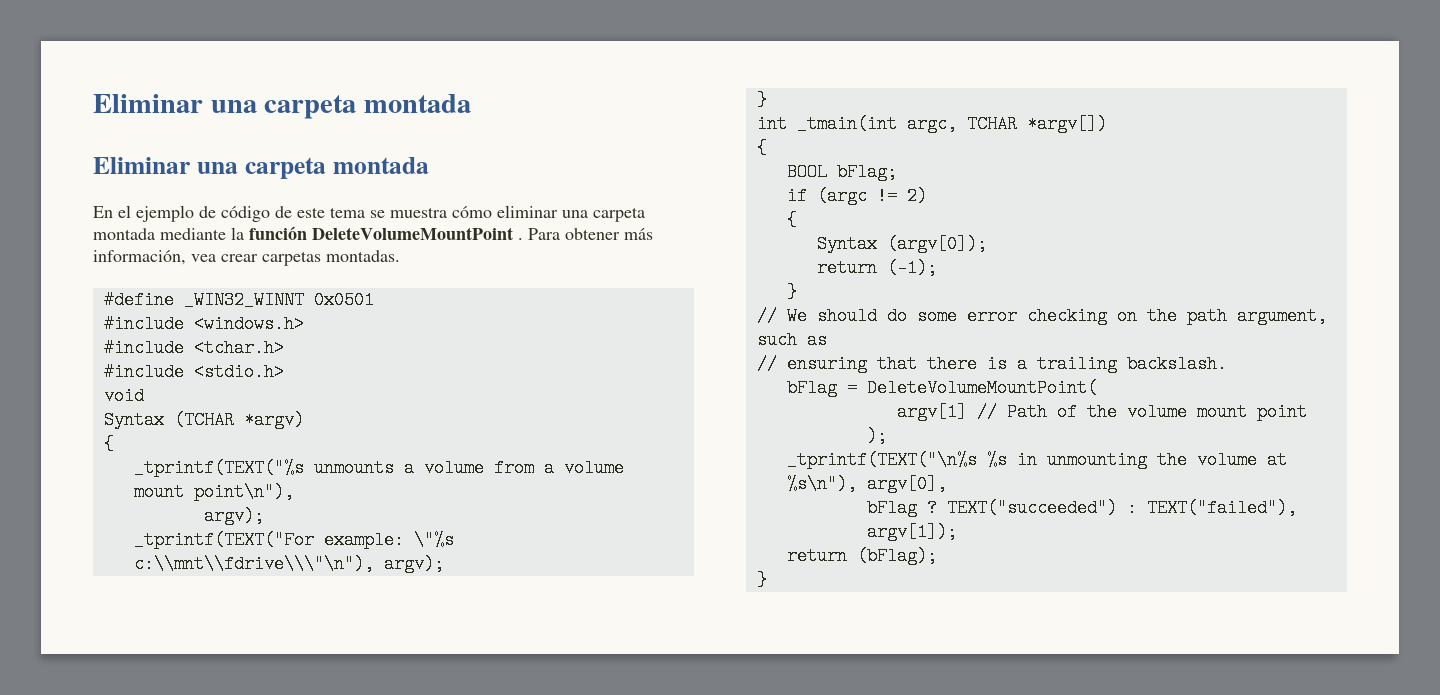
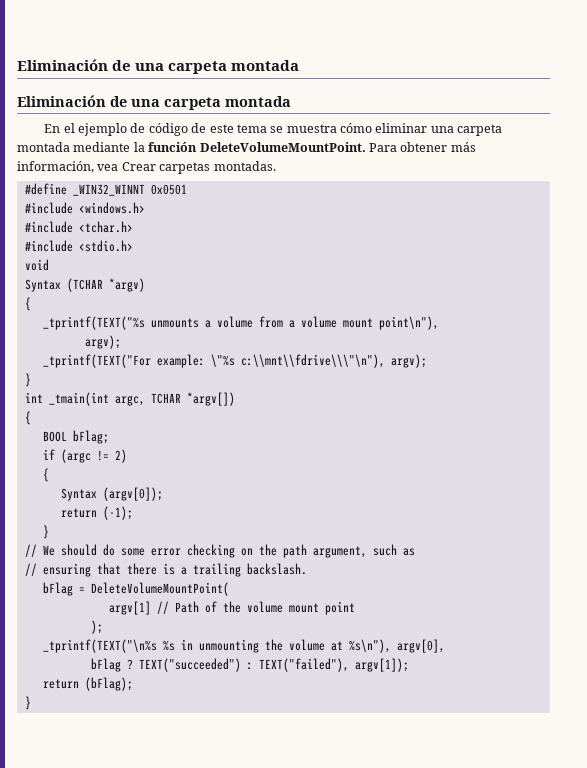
[93,94,472,119] [93,157,191,174] Eliminar una carpeta montada // Eliminar -> [17,59,300,74] [17,95,127,107] Eliminación de una carpeta montada // Eliminación de
[312,227,523,240] DeleteVolumeMountPoint . -> [199,142,366,152] DeleteVolumeMountPoint.
[221,254,258,262] crear -> [121,162,156,171] Crear

